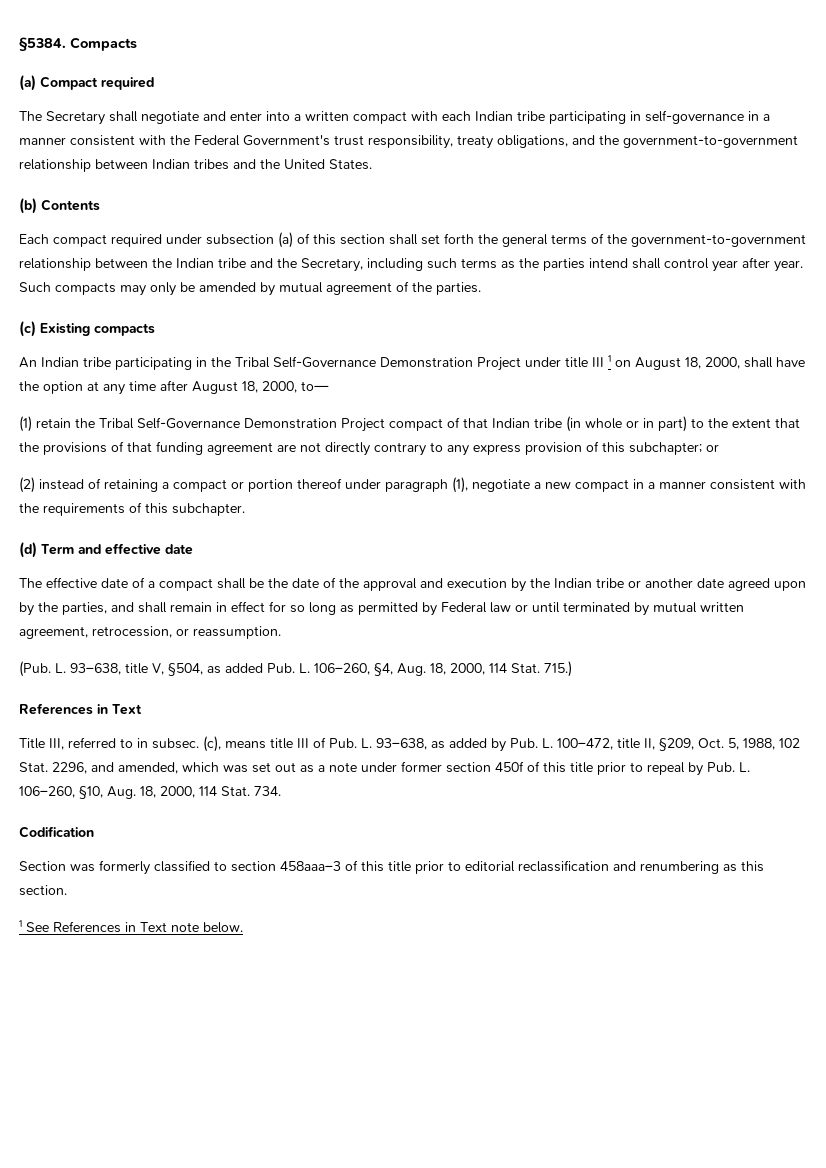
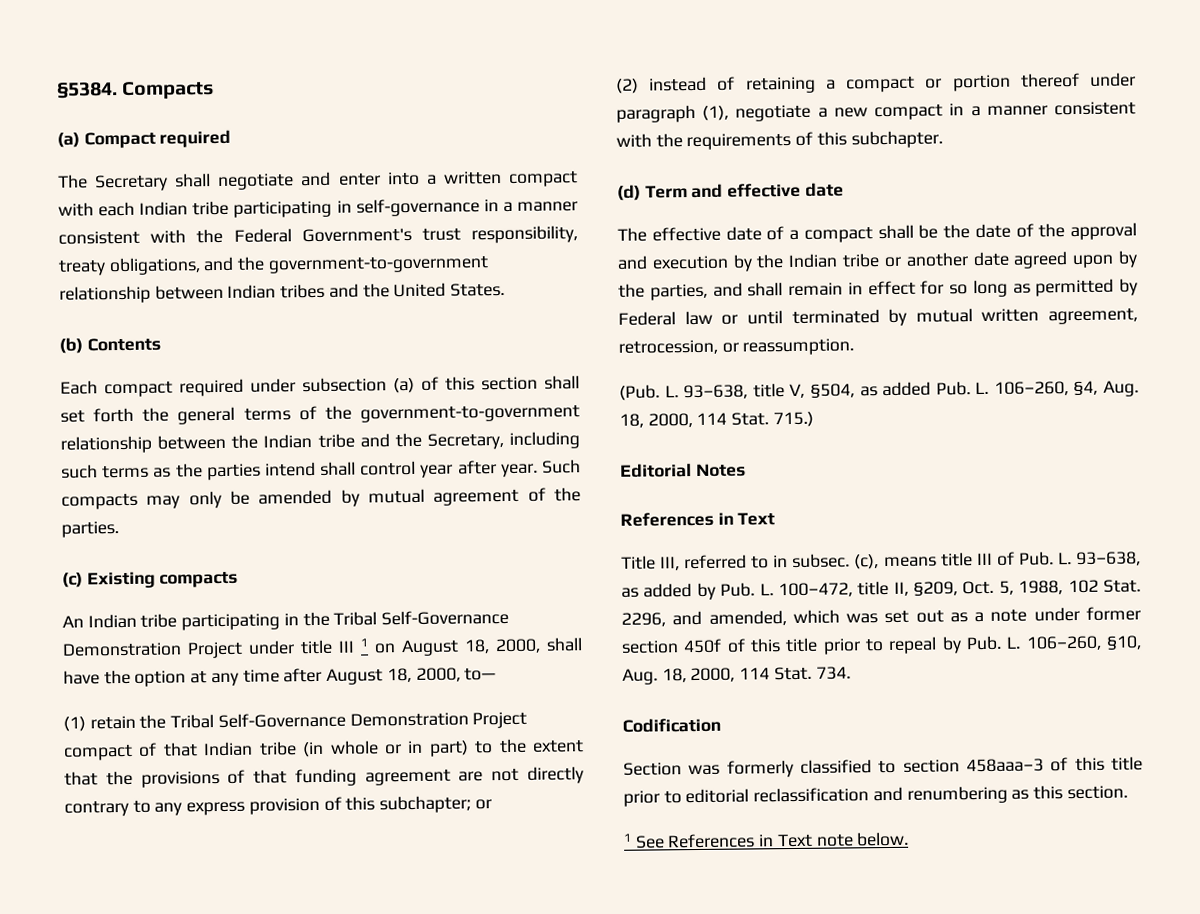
(572, 669) none -> [620,463,746,478] // Editorial Notes

